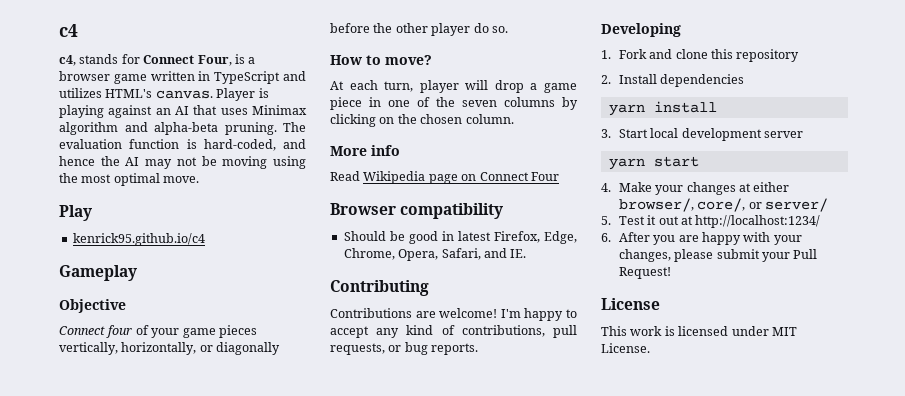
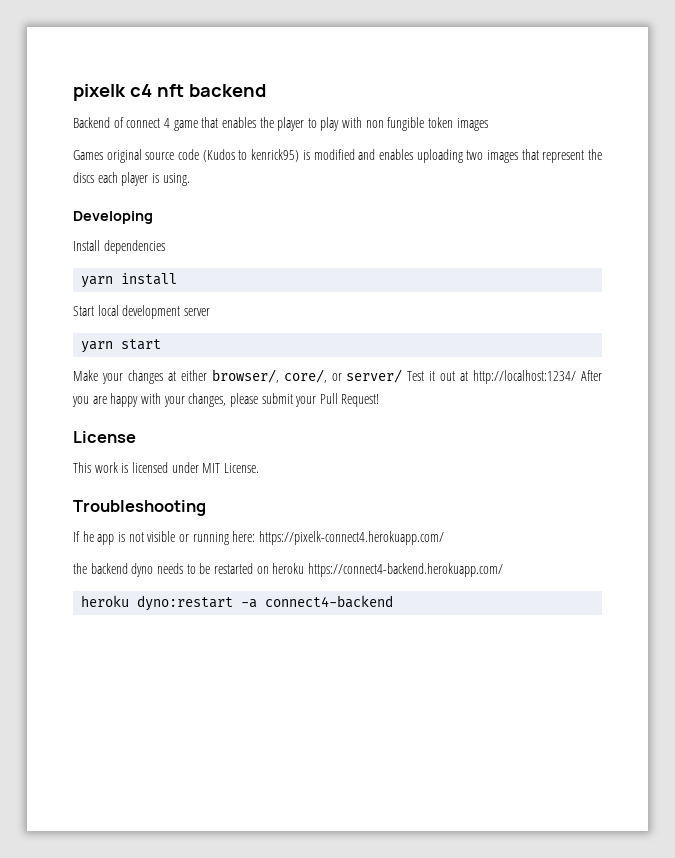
(59, 30) none -> [73,84,126,101] pixelk
[59,54,256,66] [59,71,306,84] [59,88,269,101] [59,105,307,118] [59,122,306,135] [59,139,306,151] [59,156,306,169] [59,173,200,186] [59,205,92,221] [72,233,205,246] [59,265,137,281] [59,299,126,313] [59,325,257,338] [59,342,281,355] [330,23,508,36] [330,55,432,65] [330,80,577,93] [330,97,578,110] [330,114,514,127] [330,145,400,156] [330,171,559,184] [330,203,504,219] [343,231,577,244] [343,248,527,261] [330,280,429,296] [330,308,577,321] [330,325,577,338] [330,342,479,355] [601,23,681,37] [601,49,800,62] [601,75,611,84] // c4, stands for Connect Four, is a browser game written in TypeScript and utilizes HTML's canvas. Player is playing against an AI that uses Minimax algorithm and alpha-beta pruning. The evaluation function is hard-coded, and hence the AI may not be moving using the most optimal move. // Play // kenrick95.github.io/c4 // Gameplay // Objective // Connect four of your game pieces vertically, horizontally, or diagonally before the other player do so. // How to move? // At each turn, player will drop a game piece in one of the seven columns by clicking on the chosen column. // More info // Read Wikipedia page on Connect Four // Browser compatibility // Should be good in latest Firefox, Edge, Chrome, Opera, Safari, and IE. // Contributing // Contributions are welcome! I'm happy to accept any kind of contributions, pull requests, or bug reports. // Developing // 1. Fork and clone this repository // 2. -> [156,84,266,97] [73,117,488,131] [73,149,602,163] [73,172,190,186] [73,211,153,224] nft backend // Backend of connect 4 game that enables the player to play with non fungible token images // Games original source code (Kudos to kenrick95) is modified and enables uploading two images that represent the discs each player is using. // Developing //
[601,129,611,138] 3. -> (178, 279) none
[601,183,611,192] 4. -> (162, 344) none
[601,216,611,225] // 5. -> (403, 376) none
[601,233,611,242] // 6. -> (577, 377) none
(650, 348) none -> [73,500,206,516] [73,531,444,545] [73,563,503,577] [81,595,394,611] // Troubleshooting // If he app is not visible or running here: https://pixelk-connect4.herokuapp.com/ // the backend dyno needs to be restarted on heroku https://connect4-backend.herokuapp.com/ // heroku dyno:restart -a connect4-backend

